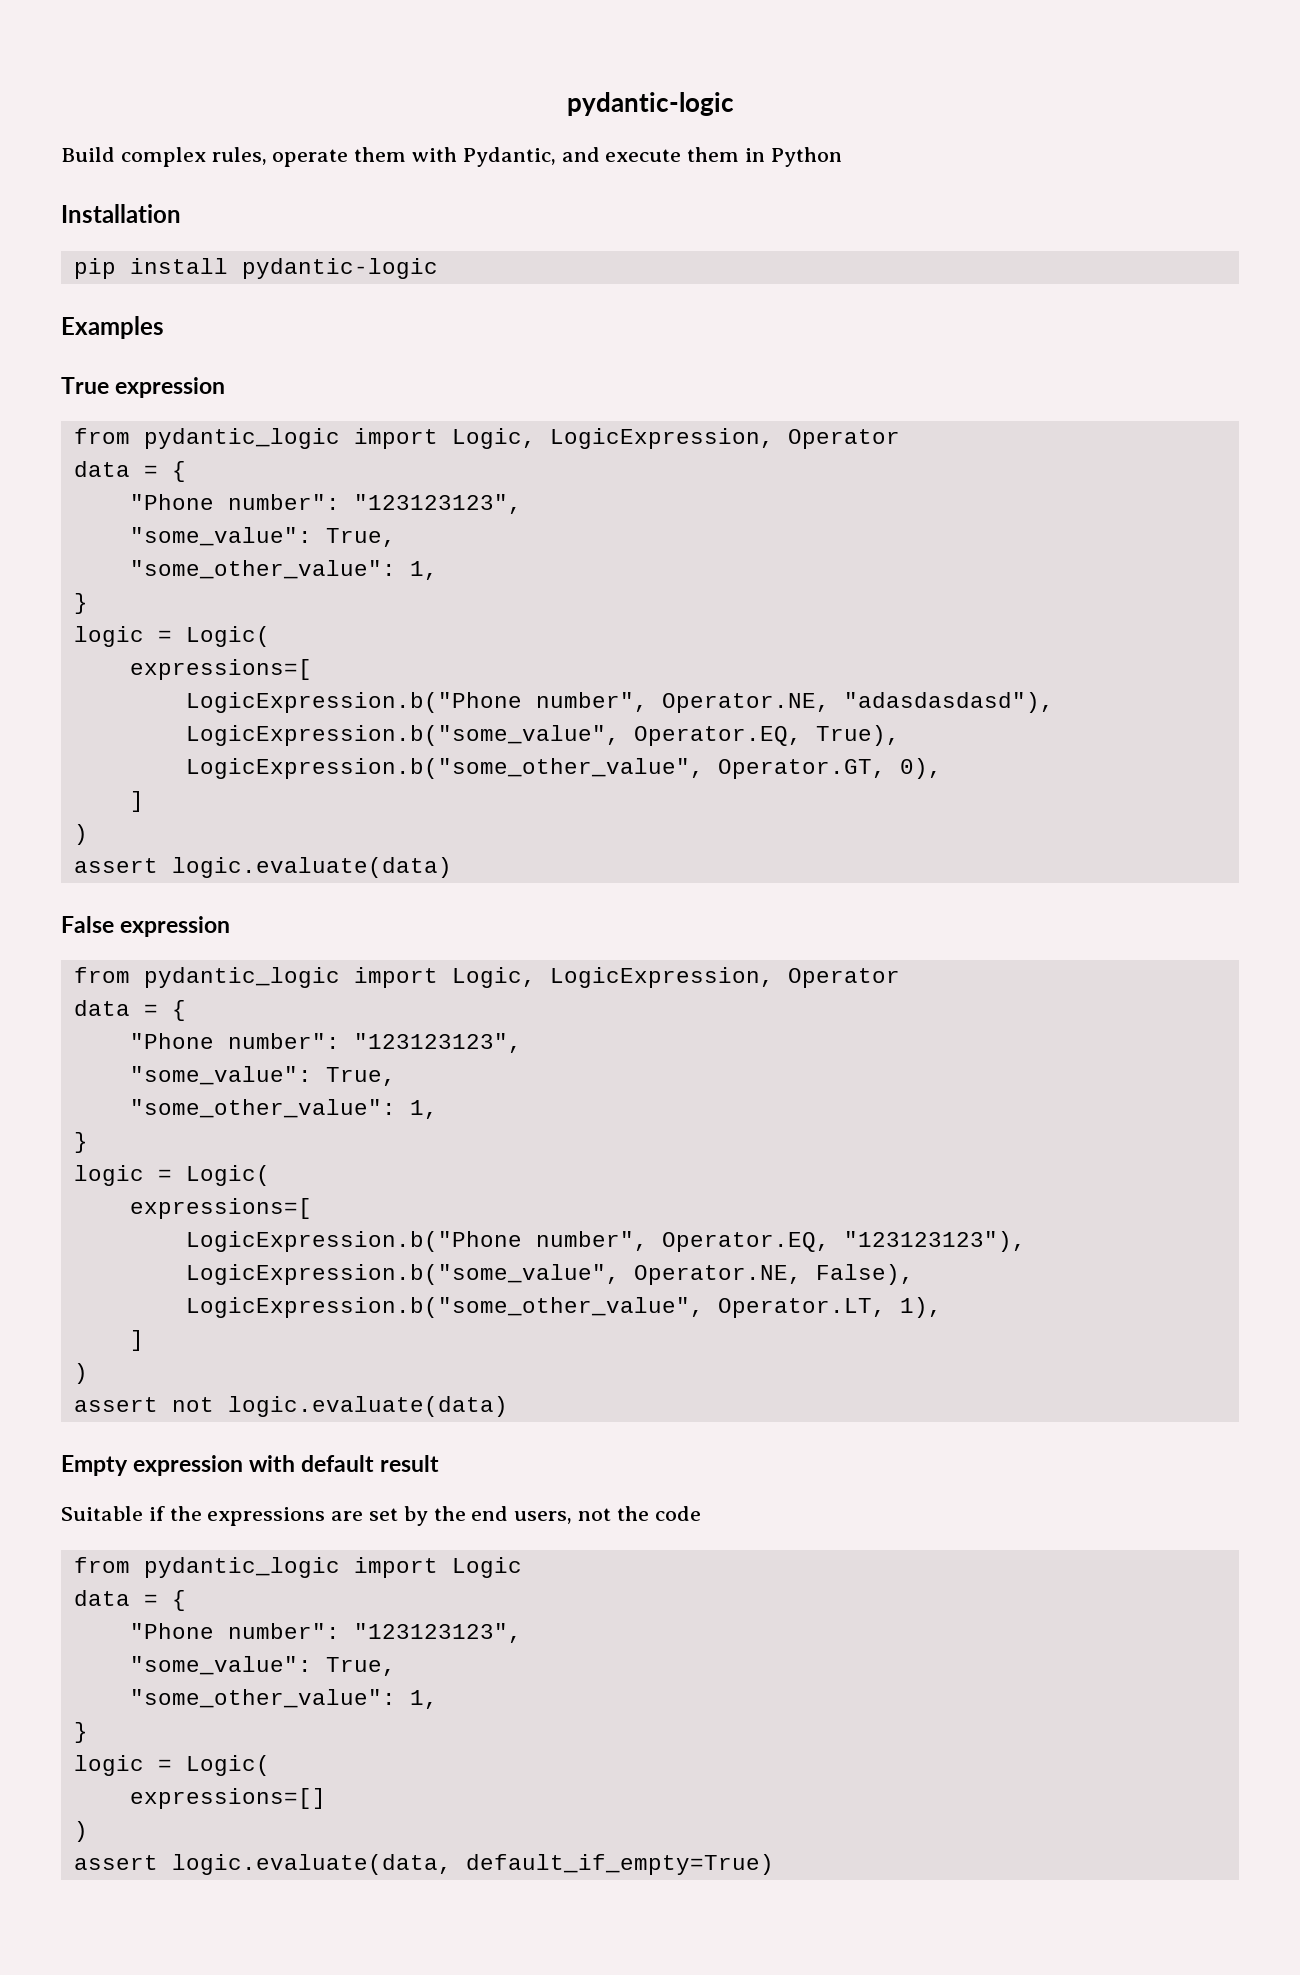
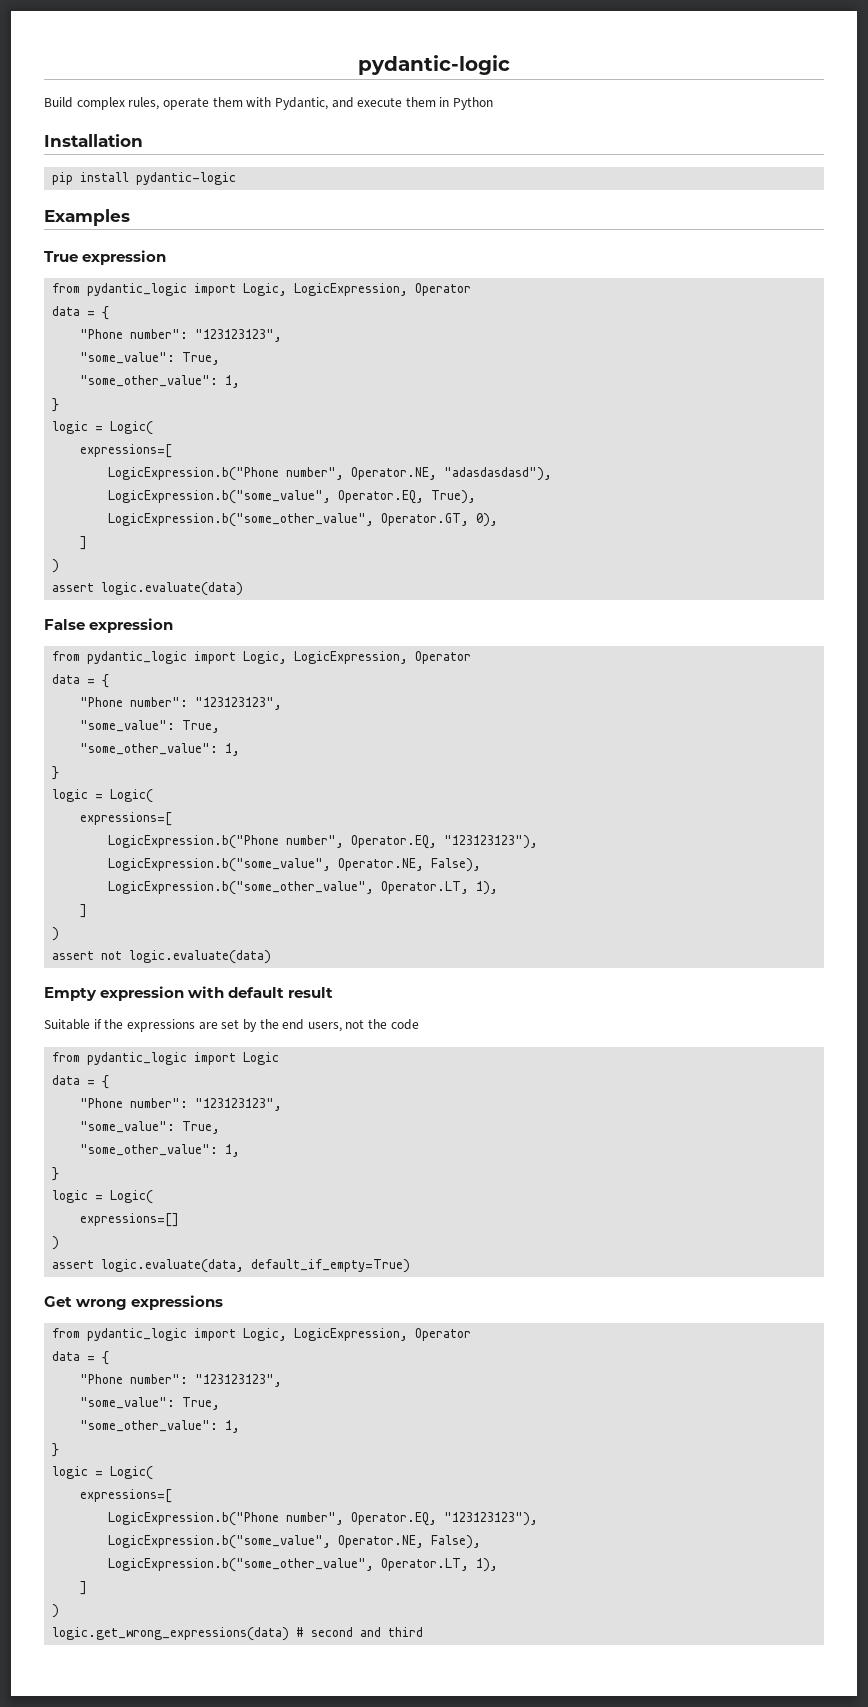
(774, 1864) none -> [44,1295,224,1310] [52,1328,472,1341] [52,1351,110,1365] [80,1374,283,1387] [80,1397,221,1410] [80,1420,241,1433] [52,1443,60,1457] [52,1466,154,1480] [80,1489,173,1503] [108,1512,539,1526] [108,1535,482,1549] [108,1558,499,1572] [80,1581,88,1595] [52,1604,60,1618] [52,1627,424,1641] // Get wrong expressions // from pydantic_logic import Logic, LogicExpression, Operator // data = { // "Phone number": "123123123", // "some_value": True, // "some_other_value": 1, // } // logic = Logic( // expressions=[ // LogicExpression.b("Phone number", Operator.EQ, "123123123"), // LogicExpression.b("some_value", Operator.NE, False), // LogicExpression.b("some_other_value", Operator.LT, 1), // ] // ) // logic.get_wrong_expressions(data) # second and third

